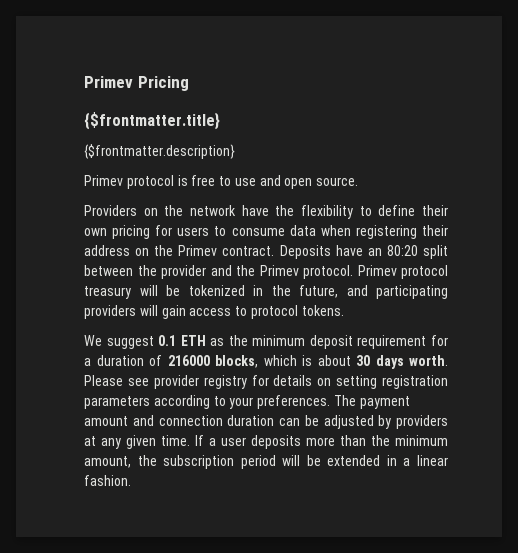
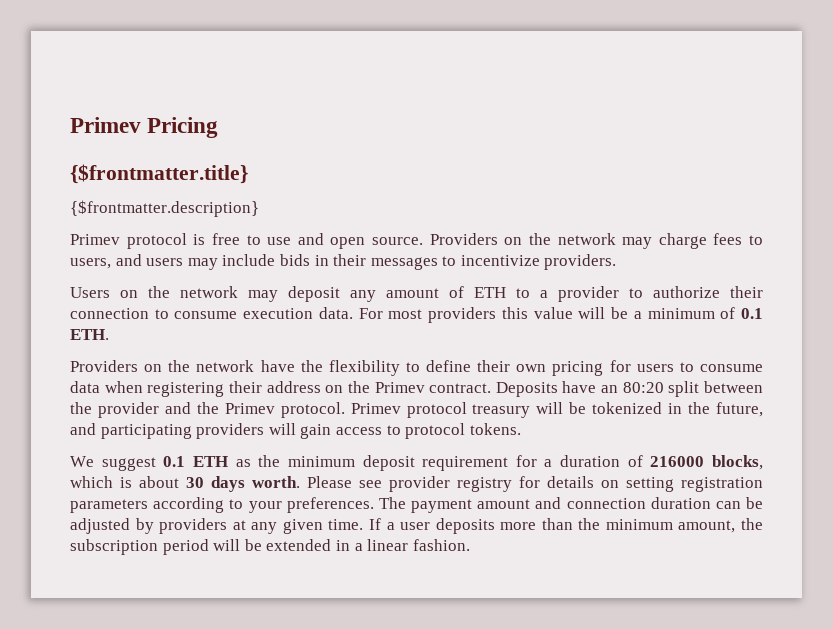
(359, 181) none -> [429,233,763,249] [70,254,617,270] [70,286,763,302] [70,307,764,323] [70,329,109,340] Providers on the network may charge fees to users, and users may include bids in their messages to incentivize providers. // Users on the network may deposit any amount of ETH to a provider to authorize their connection to consume execution data. For most providers this value will be a minimum of 0.1 ETH.

